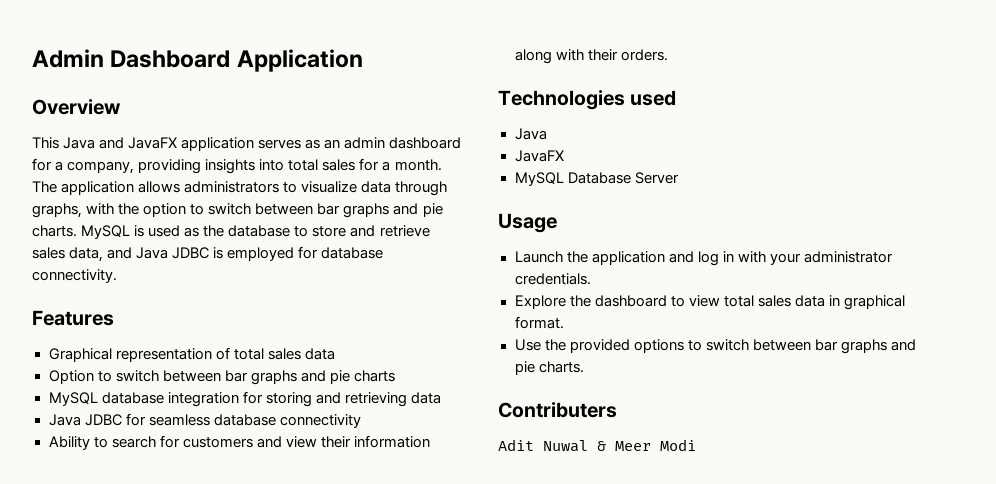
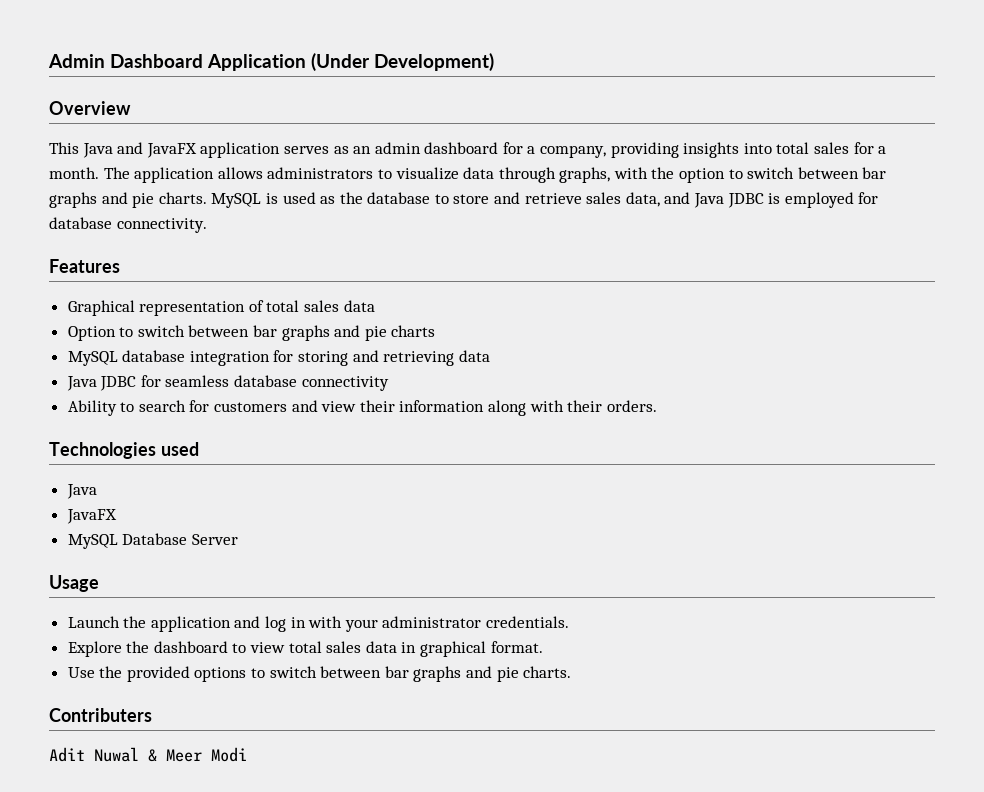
(363, 60) none -> [311,53,494,71] (Under Development)

